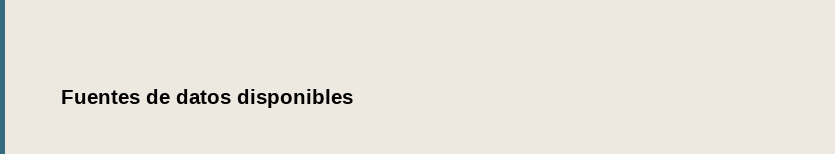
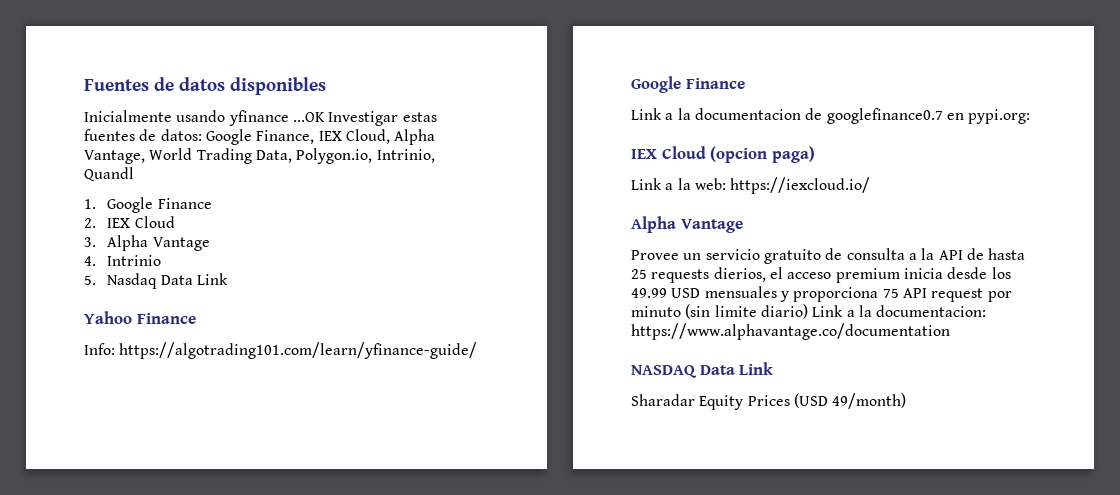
(353, 98) none -> [84,110,437,126] [84,129,436,145] [84,148,435,164] [84,167,134,181] [84,197,212,213] [84,216,175,228] [84,235,210,251] [84,255,162,266] [84,273,229,289] [84,311,196,324] [84,342,478,359] [631,76,745,93] [631,108,1031,124] [631,146,815,163] [631,177,871,194] [631,216,743,233] [631,248,1026,264] [631,267,1011,283] [631,286,1012,302] [631,304,987,319] [631,323,950,340] [631,362,774,378] [631,393,907,410] // Inicialmente usando yfinance ...OK Investigar estas fuentes de datos: Google Finance, IEX Cloud, Alpha Vantage, World Trading Data, Polygon.io, Intrinio, Quandl // 1. Google Finance // 2. IEX Cloud // 3. Alpha Vantage // 4. Intrinio // 5. Nasdaq Data Link // Yahoo Finance // Info: https://algotrading101.com/learn/yfinance-guide/ // Google Finance // Link a la documentacion de googlefinance0.7 en pypi.org: // IEX Cloud (opcion paga) // Link a la web: https://iexcloud.io/ // Alpha Vantage // Provee un servicio gratuito de consulta a la API de hasta 25 requests dierios, el acceso premium inicia desde los 49.99 USD mensuales y proporciona 75 API request por minuto (sin limite diario) Link a la documentacion: https://www.alphavantage.co/documentation // NASDAQ Data Link // Sharadar Equity Prices (USD 49/month)

